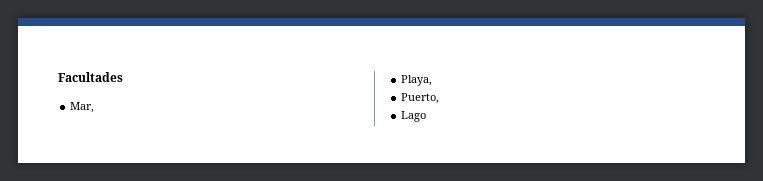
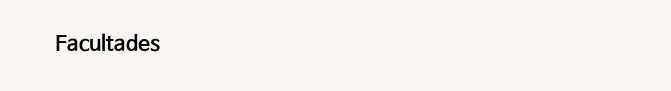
[70,102,95,113] [401,75,433,86] [401,93,440,104] [401,111,427,122] // Mar, // Playa, // Puerto, // Lago -> (160, 42) none

